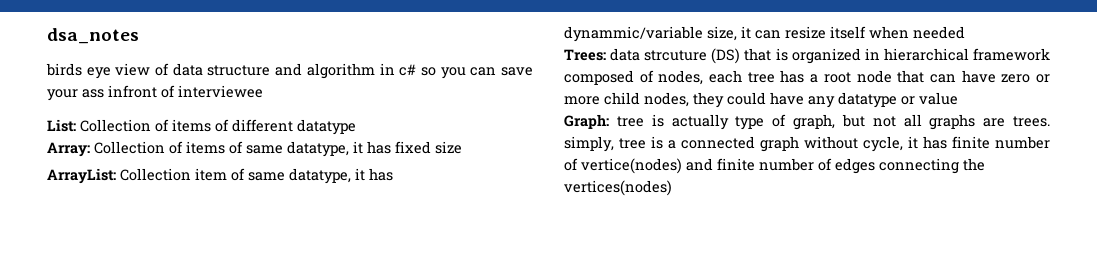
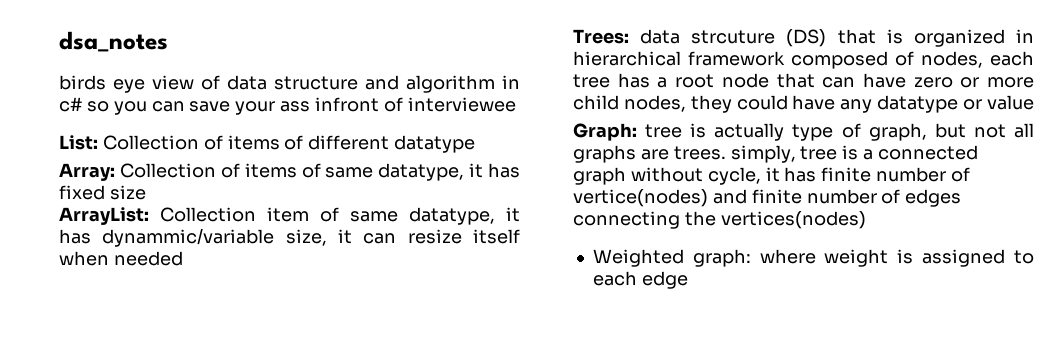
(672, 188) none -> [592,249,1034,267] [592,271,688,289] // Weighted graph: where weight is assigned to each edge

